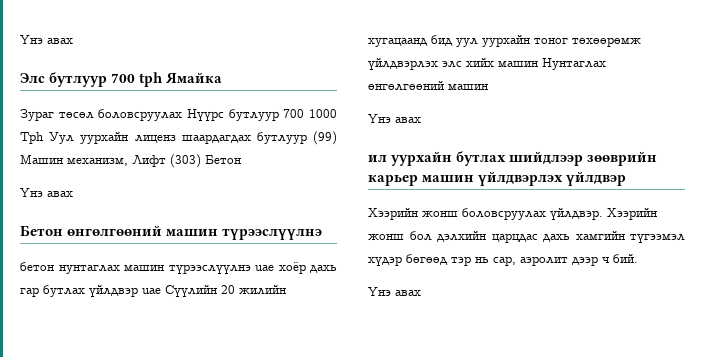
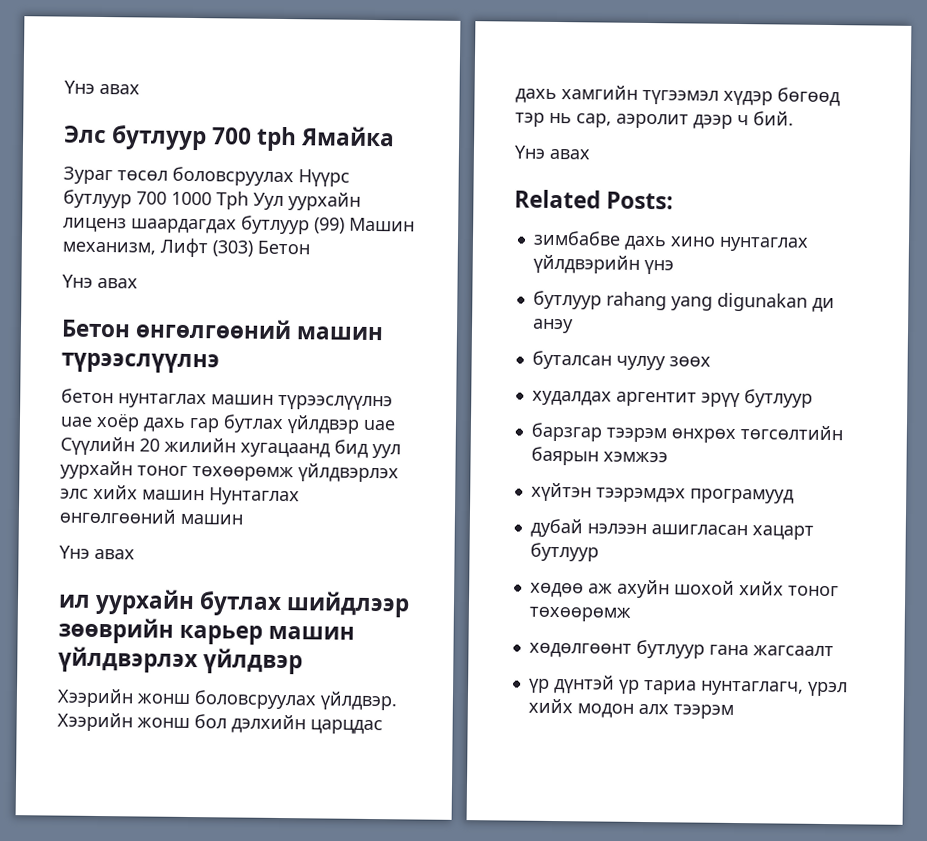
(421, 293) none -> [514,189,674,210] [532,230,809,252] [532,254,674,275] [532,290,835,313] [531,318,574,334] [531,350,711,371] [531,389,813,408] [530,422,843,443] [530,446,668,466] [530,482,795,504] [529,518,814,540] [529,542,599,562] [529,579,839,599] [528,606,631,622] [528,639,834,659] [528,675,848,697] [527,698,734,719] // Related Posts: // зимбабве дахь хино нунтаглах үйлдвэрийн үнэ // бутлуур rahang yang digunakan ди анэу // буталсан чулуу зөөх // худалдах аргентит эрүү бутлуур // барзгар тээрэм өнхрөх төгсөлтийн баярын хэмжээ // хүйтэн тээрэмдэх програмууд // дубай нэлээн ашигласан хацарт бутлуур // хөдөө аж ахуйн шохой хийх тоног төхөөрөмж // хөдөлгөөнт бутлуур гана жагсаалт // үр дүнтэй үр тариа нунтаглагч, үрэл хийх модон алх тээрэм

